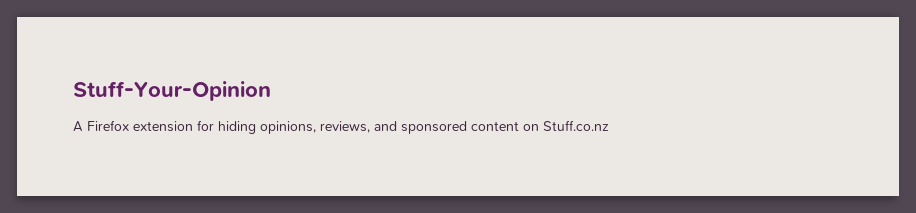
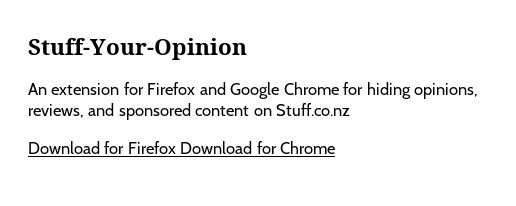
[73,120,193,132] A Firefox extension -> [28,82,339,99] An extension for Firefox and Google Chrome
(609, 125) none -> [28,141,336,154] // Download for Firefox Download for Chrome

